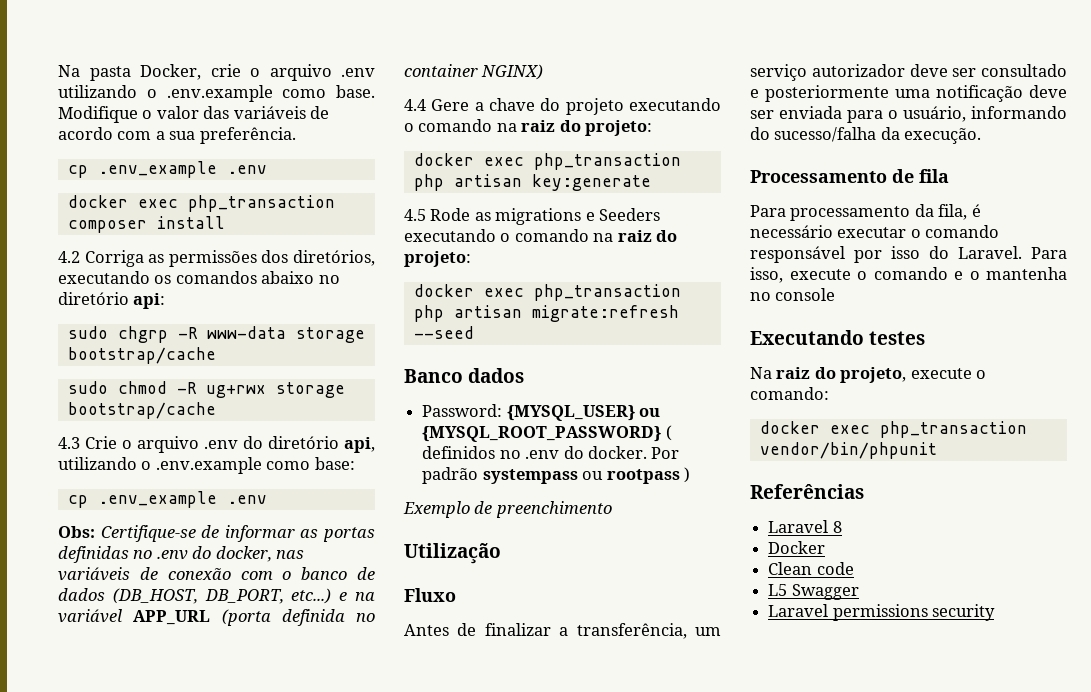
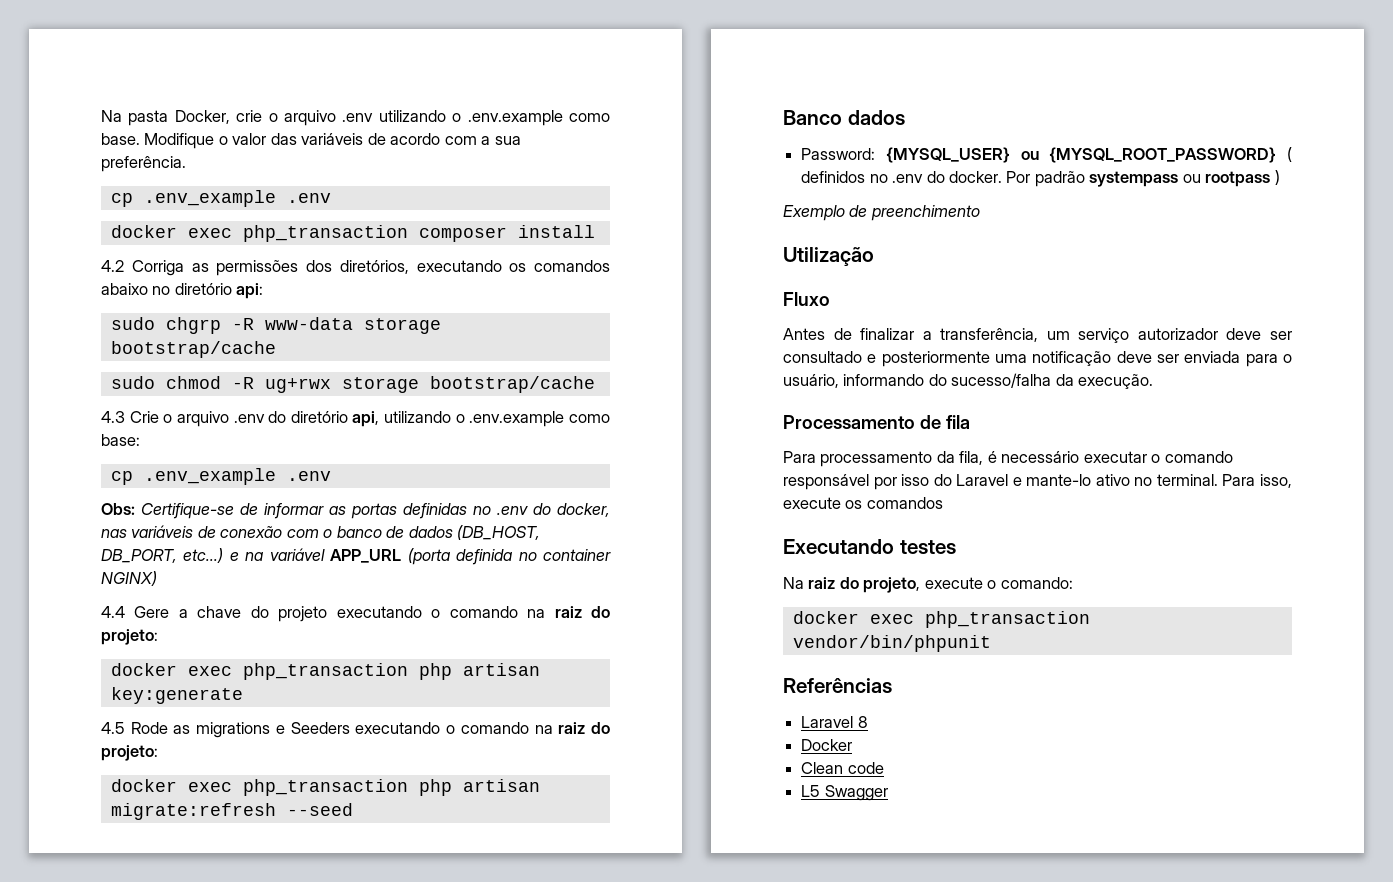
[958,246,1067,259] [750,267,1067,283] [750,288,836,301] Laravel. Para isso, execute o comando e o mantenha no console -> [956,474,1292,488] [783,497,943,509] Laravel e mante-lo ativo no terminal. Para isso, execute os comandos
[768,604,996,621] // Laravel permissions security -> (888, 793) none

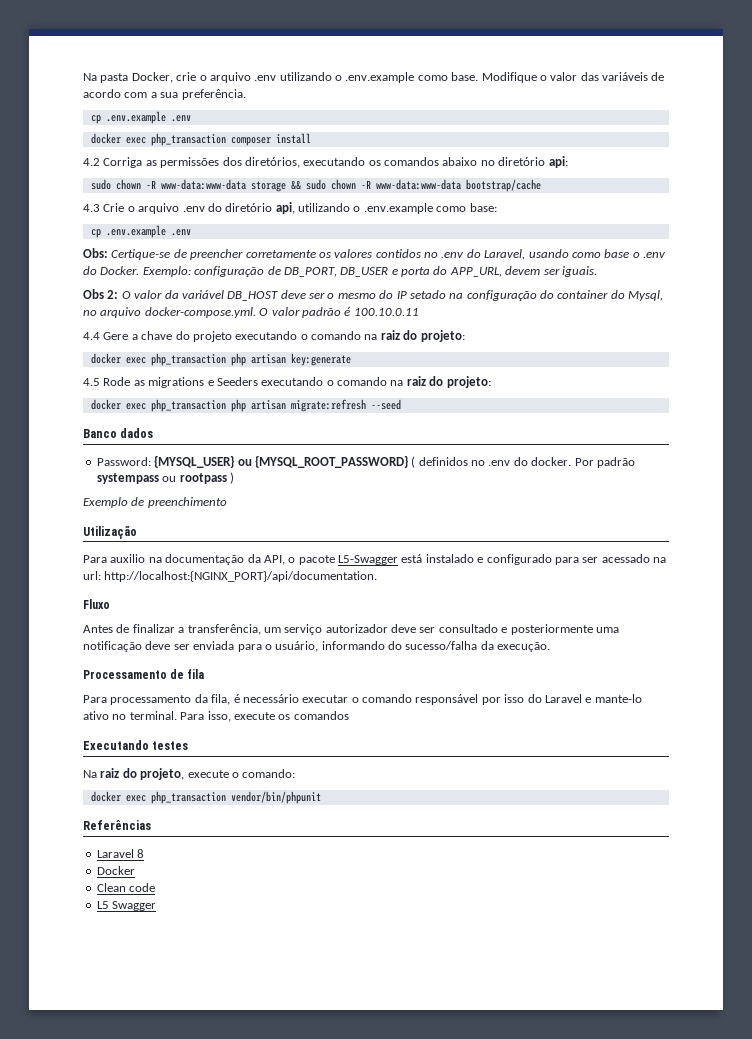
[143,190,276,207] .env_example -> [105,111,166,124] .env.example
[165,317,441,334] [110,341,276,358] [110,376,419,393] chgrp -R www-data storage bootstrap/cache // sudo chmod -R ug+rwx storage -> [115,179,461,192] chown -R www-data:www-data storage && sudo chown -R www-data:www-data
[143,468,276,485] .env_example -> [105,225,166,238] .env.example
[141,503,610,519] [101,525,541,540] [101,548,612,565] [101,571,157,586] Certifique-se de informar as portas definidas no .env do docker, nas variáveis de conexão com o banco de dados (DB_HOST, DB_PORT, etc...) e na variável APP_URL (porta definida no container NGINX) -> [111,249,666,260] [83,266,597,277] [83,289,664,301] [83,307,419,318] Certique-se de preencher corretamente os valores contidos no .env do Laravel, usando como base o .env do Docker. Exemplo: configuração de DB_PORT, DB_USER e porta do APP_URL, devem ser iguais. // Obs 2: O valor da variável DB_HOST deve ser o mesmo do IP setado na configuração do container do Mysql, no arquivo docker-compose.yml. O valor padrão é 100.10.0.11
(874, 256) none -> [83,554,666,565] [83,571,378,582] // Para auxilio na documentação da API, o pacote L5-Swagger está instalado e configurado para ser acessado na url: http://localhost:{NGINX_PORT}/api/documentation.

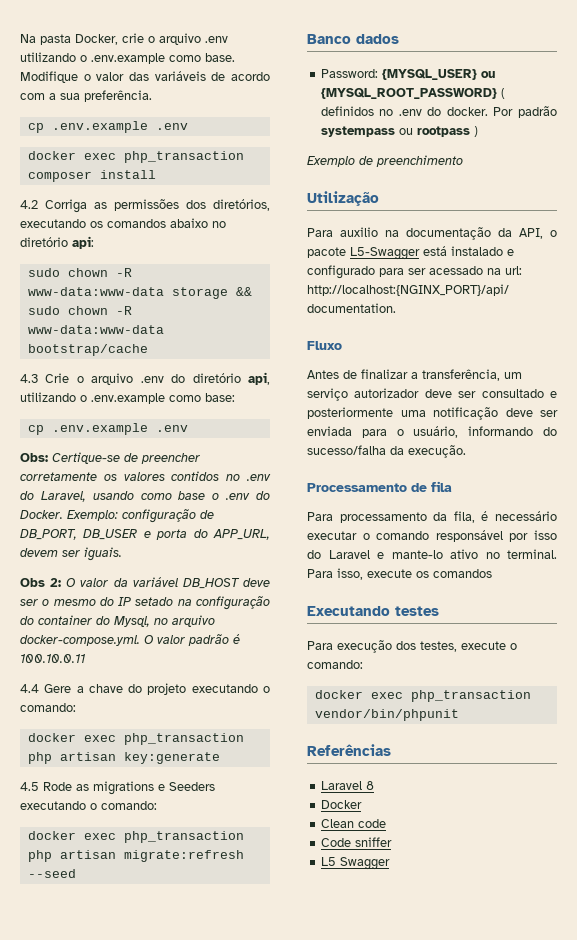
[311,330,465,342] comando na raiz do projeto: -> [20,703,76,712] comando:
[337,376,491,388] comando na raiz do projeto: -> [101,801,157,810] comando:
[83,768,185,780] Na raiz do projeto, -> [307,640,457,653] Para execução dos testes,
(156, 887) none -> [320,837,392,847] // Code sniffer

